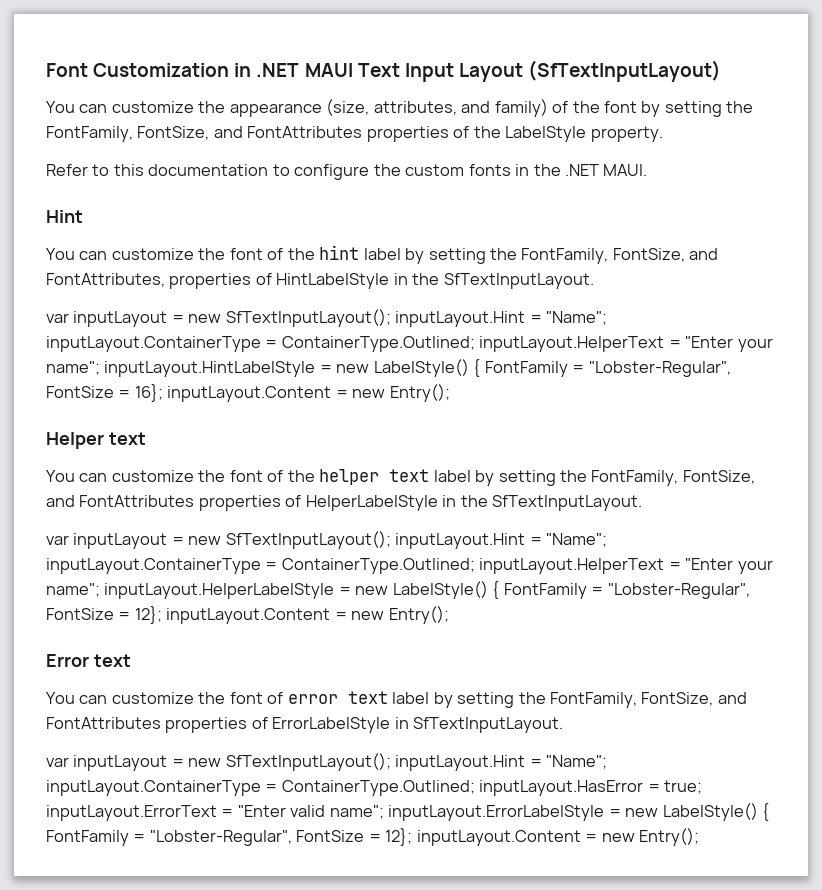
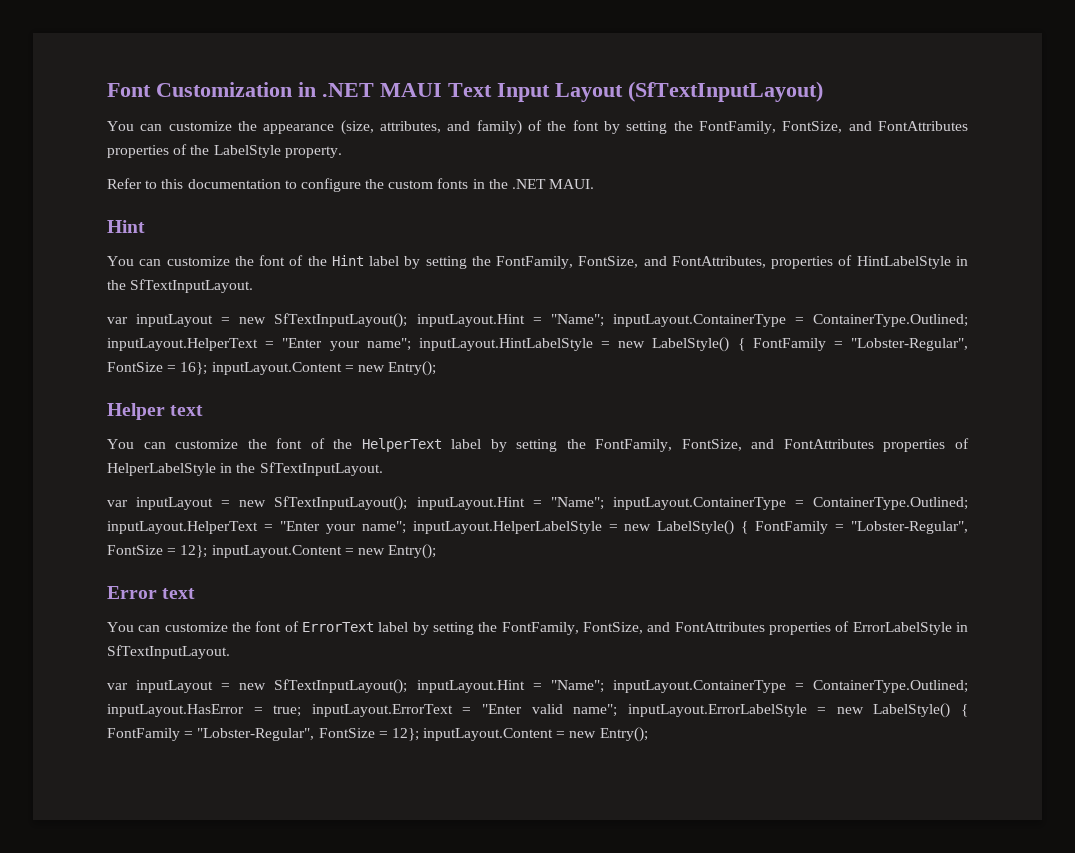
[319,245,360,260] hint -> [331,255,364,266] Hint
[319,469,430,485] helper text -> [361,438,442,452] HelperText
[287,691,388,704] error text -> [302,622,374,632] ErrorText

